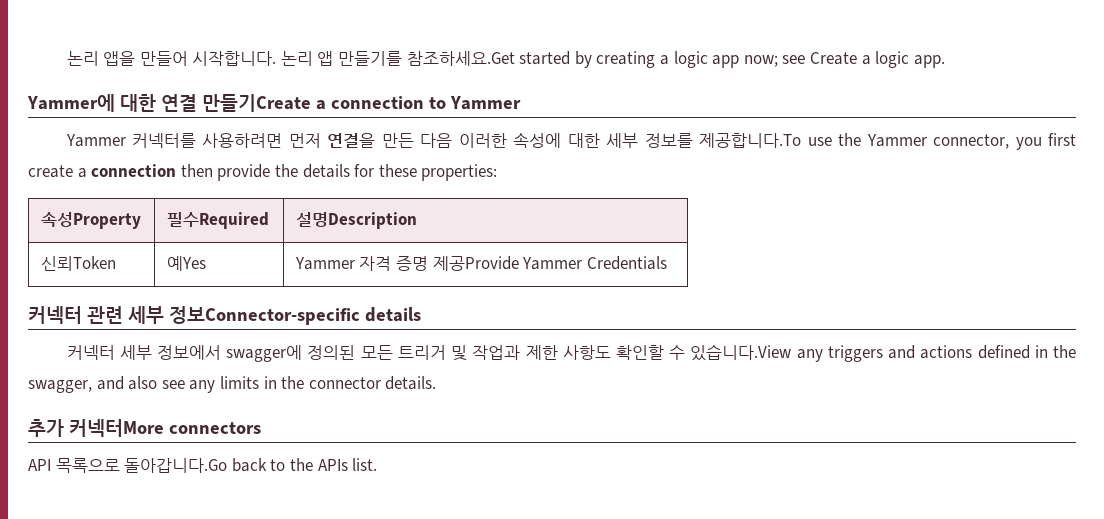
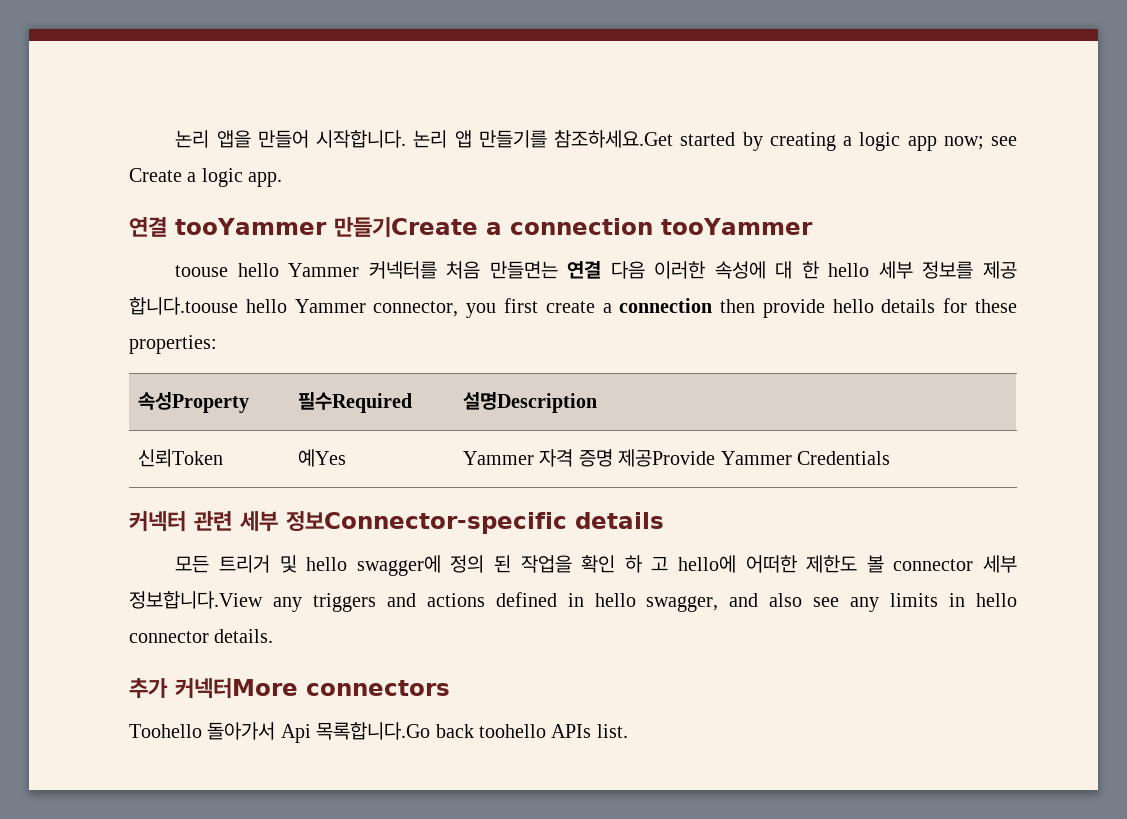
[27,94,521,112] [65,132,862,148] Yammer에 대한 연결 만들기Create a connection to Yammer // Yammer 커넥터를 사용하려면 먼저 연결을 만든 다음 이러한 속성에 대한 세부 정보를 제공합니다.To use the -> [129,217,813,238] [175,261,1017,279] [129,297,287,315] 연결 tooYammer 만들기Create a connection tooYammer // toouse hello Yammer 커넥터를 처음 만들면는 연결 다음 이러한 속성에 대 한 hello 세부 정보를 제공 합니다.toouse hello
[274,164,298,177] the -> [832,299,874,313] hello
[66,344,792,362] 커넥터 세부 정보에서 swagger에 정의된 모든 트리거 및 작업과 제한 사항도 확인할 수 있습니다.View -> [175,555,1017,576] [129,591,263,609] 모든 트리거 및 hello swagger에 정의 된 작업을 확인 하 고 hello에 어떠한 제한도 볼 connector 세부 정보합니다.View
[1053,345,1077,358] the -> [594,593,636,607] hello
[281,376,305,389] the -> [975,593,1017,607] hello
[28,458,313,473] API 목록으로 돌아갑니다.Go back to the -> [129,722,546,743] Toohello 돌아가서 Api 목록합니다.Go back toohello

